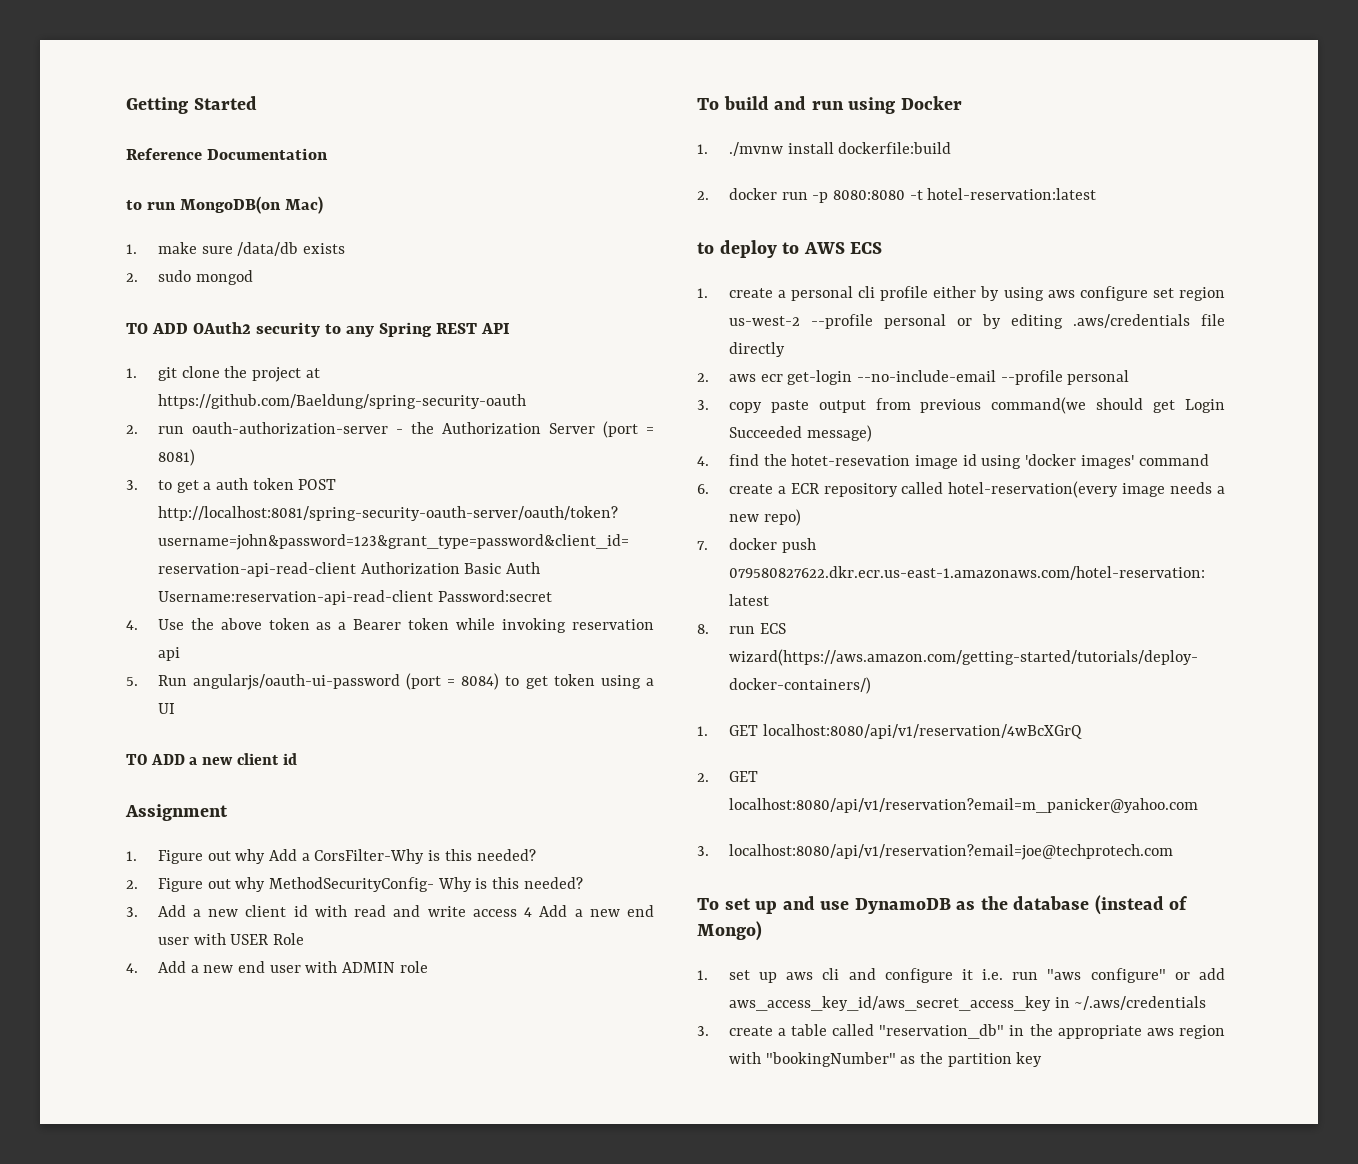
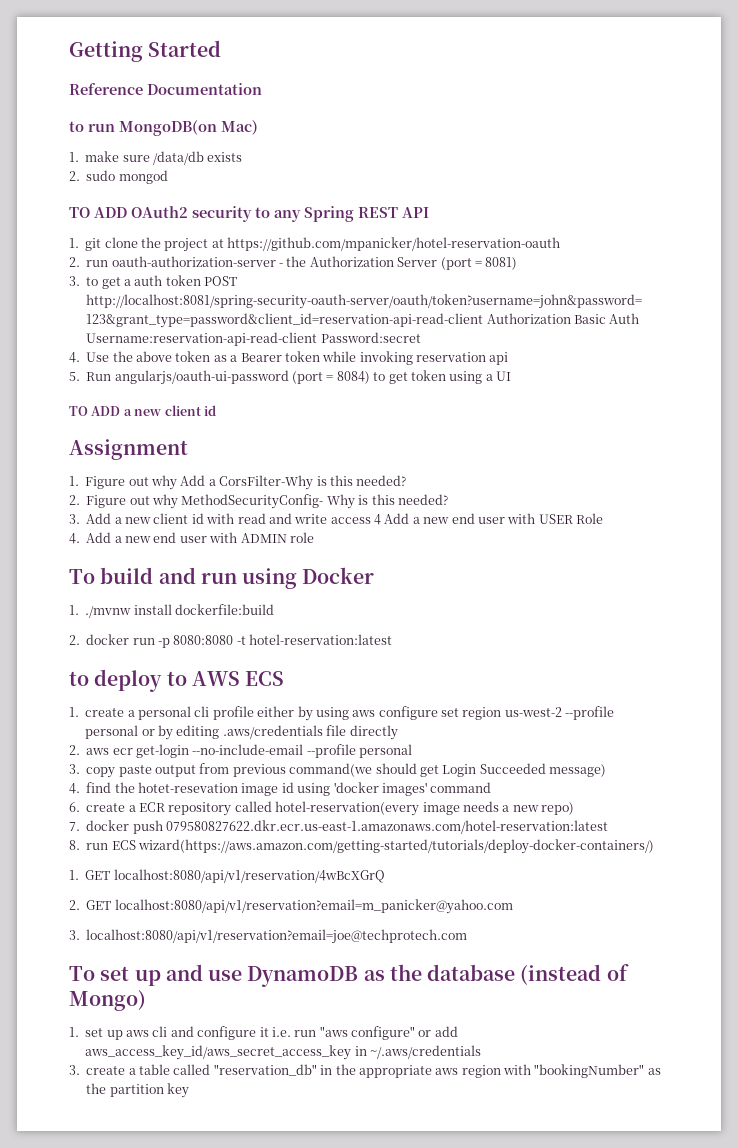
[157,394,526,409] https://github.com/Baeldung/spring-security-oauth -> [227,237,561,251] https://github.com/mpanicker/hotel-reservation-oauth

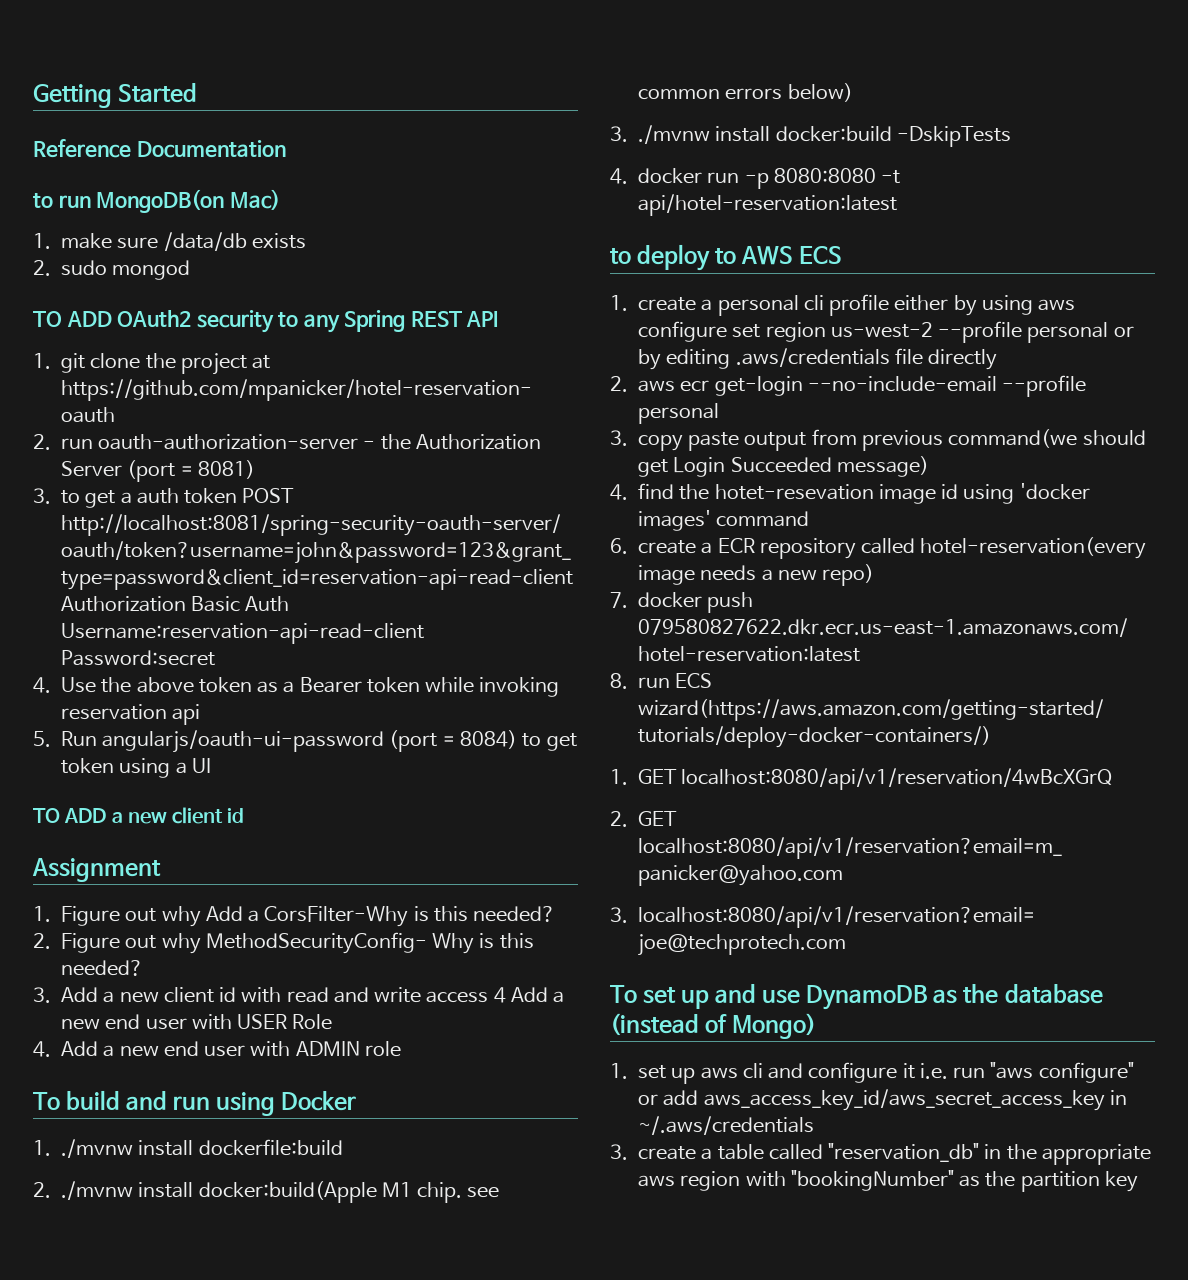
(80, 640) none -> [60,1181,500,1203] [637,83,853,102] [610,125,1011,147] [610,168,628,184] ./mvnw install docker:build(Apple M1 chip. see common errors below) // 3. ./mvnw install docker:build -DskipTests // 4.
[249,634,393,645] hotel-reservation:latest -> [637,194,897,216] api/hotel-reservation:latest

